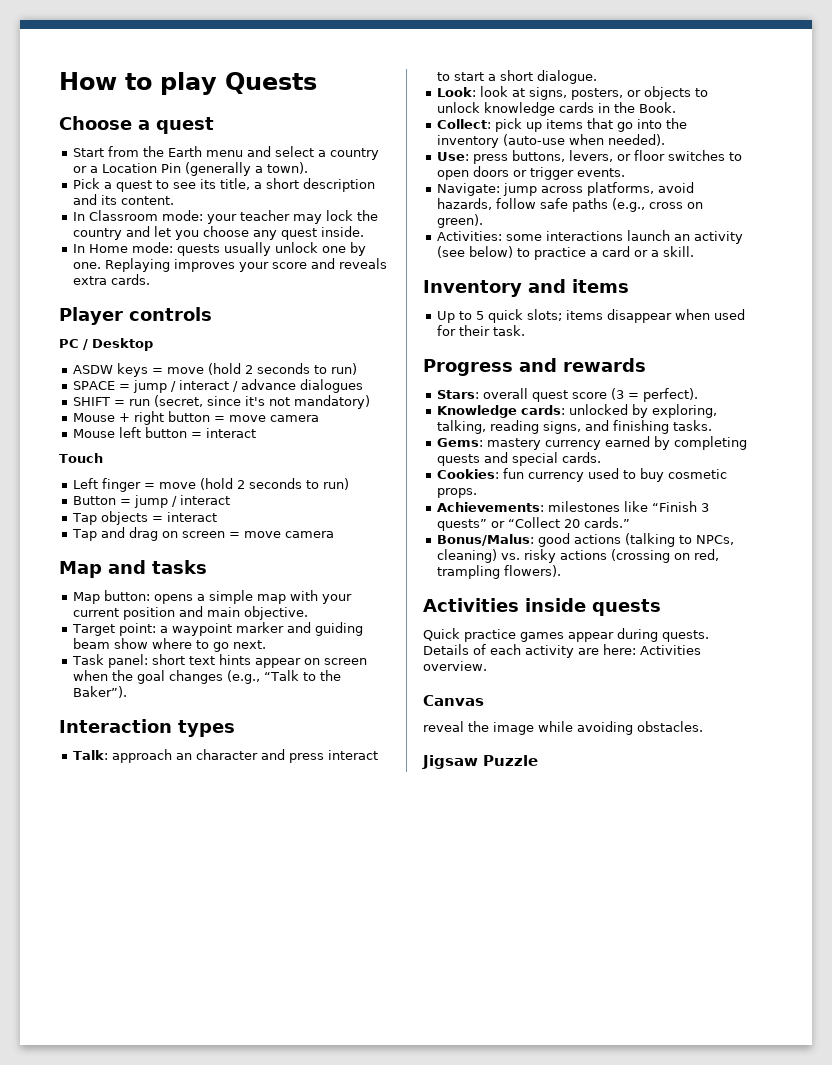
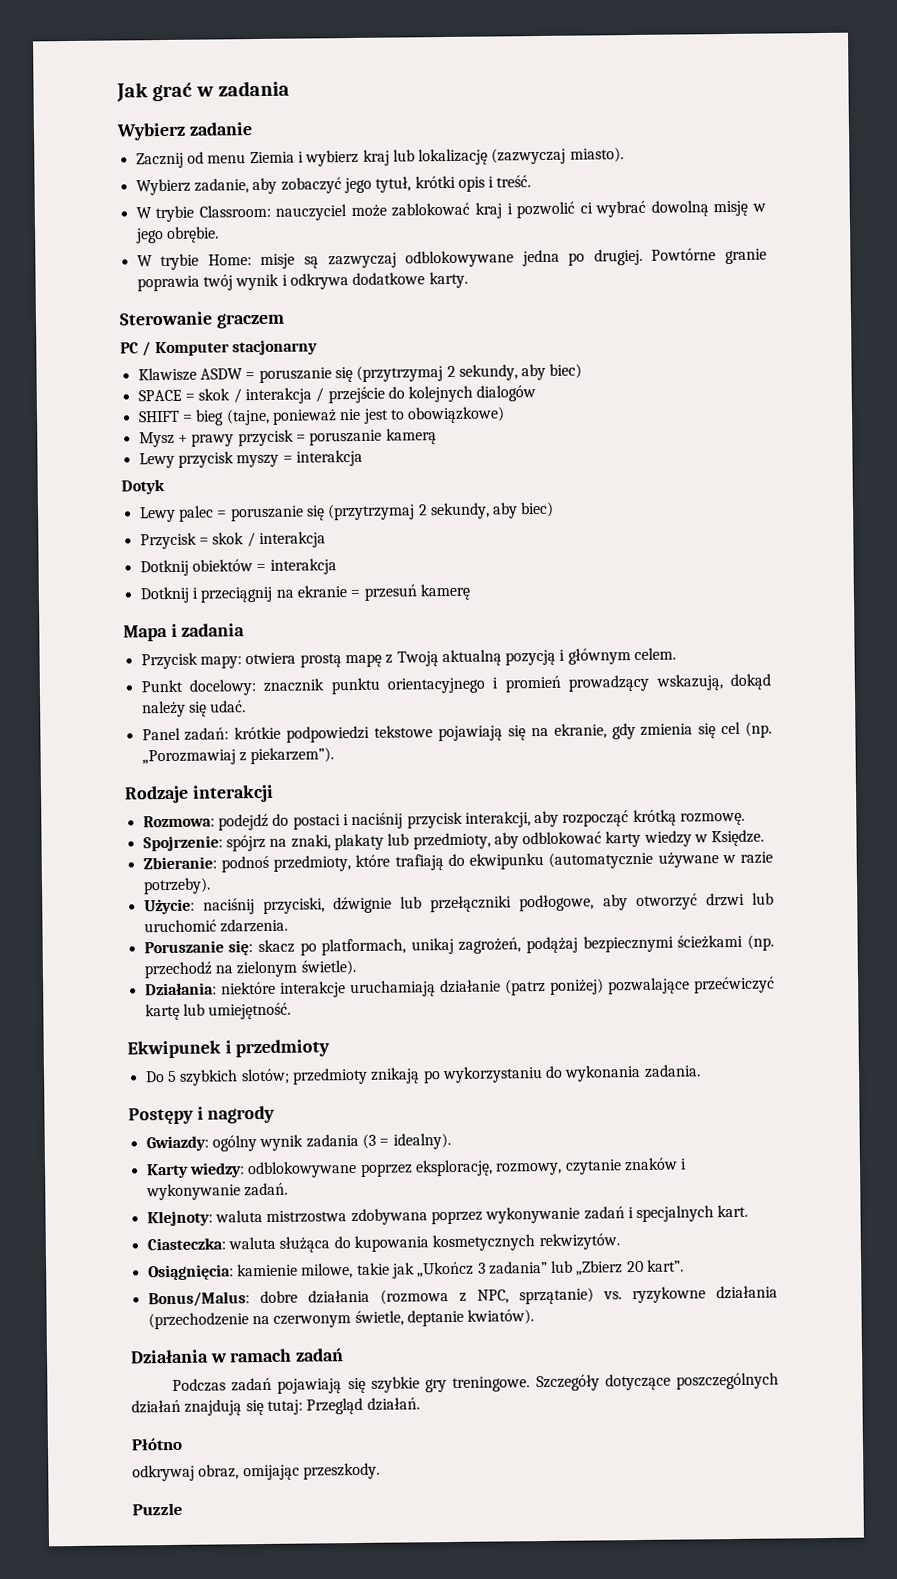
[59,72,317,95] [59,116,214,134] [73,146,380,160] [73,162,309,176] [73,178,376,192] [73,194,175,205] [73,210,379,224] [73,226,365,240] [73,242,367,256] [73,258,388,272] [73,274,151,285] [59,307,212,325] [59,338,153,351] [73,363,358,377] [73,379,364,393] [73,395,371,409] [73,411,320,425] [73,427,257,438] [59,453,103,463] [73,478,350,492] [73,495,231,508] [72,511,218,525] [72,527,335,541] [59,560,207,578] [73,590,353,604] [73,606,309,620] [72,622,364,636] [73,638,267,652] [72,654,368,668] [73,670,342,684] [73,686,128,698] [59,719,235,737] [73,749,379,763] [437,70,598,84] [437,86,709,100] [437,102,677,116] [437,118,688,132] [437,134,666,148] [437,150,743,164] [437,166,626,180] [437,182,695,196] [437,198,704,212] [437,214,484,228] [437,230,744,244] [437,246,695,260] [423,279,629,297] [437,309,746,323] [437,325,526,336] [423,358,646,376] [437,388,699,402] [437,404,718,418] [437,420,713,434] [437,436,748,450] [437,452,602,466] [437,468,728,482] [437,488,478,498] [437,501,710,512] [437,517,631,531] [437,533,735,547] [437,549,720,563] [437,565,562,579] [423,598,661,616] [423,628,709,642] [423,644,701,658] [423,661,487,671] [423,695,484,706] [423,721,703,735] [422,755,478,769] How to play Quests // Choose a quest // Start from the Earth menu and select a country or a Location Pin (generally a town). // Pick a quest to see its title, a short description and its content. // In Classroom mode: your teacher may lock the country and let you choose any quest inside. // In Home mode: quests usually unlock one by one. Replaying improves your score and reveals extra cards. // Player controls // PC / Desktop // ASDW keys = move (hold 2 seconds to run) // SPACE = jump / interact / advance dialogues // SHIFT = run (secret, since it's not mandatory) // Mouse + right button = move camera // Mouse left button = interact // Touch // Left finger = move (hold 2 seconds to run) // Button = jump / interact // Tap objects = interact // Tap and drag on screen = move camera // Map and tasks // Map button: opens a simple map with your current position and main objective. // Target point: a waypoint marker and guiding beam show where to go next. // Task panel: short text hints appear on screen when the goal changes (e.g., “Talk to the Baker”). // Interaction types // Talk: approach an character and press interact to start a short dialogue. // Look: look at signs, posters, or objects to unlock knowledge cards in the Book. // Collect: pick up items that go into the inventory (auto‑use when needed). // Use: press buttons, levers, or floor switches to open doors or trigger events. // Navigate: jump across platforms, avoid hazards, follow safe paths (e.g., cross on green). // Activities: some interactions launch an activity (see below) to practice a card or a skill. // Inventory and items // Up to 5 quick slots; items disappear when used for their task. // Progress and rewards // Stars: overall quest score (3 = perfect). // Knowledge cards: unlocked by exploring, talking, reading signs, and finishing tasks. // Gems: mastery currency earned by completing quests and special cards. // Cookies: fun currency used to buy cosmetic props. // Achievements: milestones like “Finish 3 quests” or “Collect 20 cards.” // Bonus/Malus: good actions (talking to NPCs, cleaning) vs. risky actions (crossing on red, trampling flowers). // Activities inside quests // Quick practice games appear during quests. Details of each activity are here: Activities overview. // Canvas // reveal the image while avoiding obstacles. // Jigsaw -> [116,80,290,102] [116,122,253,141] [135,147,624,169] [135,175,532,196] [135,200,767,223] [135,226,219,244] [136,248,767,271] [136,271,468,292] [119,311,285,329] [120,339,318,357] [137,363,583,383] [137,385,537,405] [137,406,506,426] [138,428,437,448] [138,449,363,469] [121,479,165,495] [138,501,555,523] [139,531,326,550] [139,558,337,577] [139,583,470,604] [123,623,246,642] [140,647,677,670] [140,673,771,696] [141,700,247,718] [141,721,772,743] [141,747,335,766] [124,784,274,804] [142,809,746,831] [142,829,765,852] [142,851,774,873] [142,877,211,895] [143,892,774,915] [143,918,288,933] [143,934,774,956] [143,959,356,979] [144,976,775,998] [144,1002,292,1021] [127,1039,331,1059] [144,1064,701,1086] [128,1105,276,1125] [145,1132,451,1152] [145,1157,688,1179] [145,1182,288,1201] [146,1204,749,1227] [146,1233,620,1253] [147,1259,685,1281] [147,1285,778,1308] [147,1309,535,1330] [130,1348,345,1364] [171,1372,780,1394] [131,1397,420,1416] [131,1437,183,1451] [132,1462,380,1482] Jak grać w zadania // Wybierz zadanie // Zacznij od menu Ziemia i wybierz kraj lub lokalizację (zazwyczaj miasto). // Wybierz zadanie, aby zobaczyć jego tytuł, krótki opis i treść. // W trybie Classroom: nauczyciel może zablokować kraj i pozwolić ci wybrać dowolną misję w jego obrębie. // W trybie Home: misje są zazwyczaj odblokowywane jedna po drugiej. Powtórne granie poprawia twój wynik i odkrywa dodatkowe karty. // Sterowanie graczem // PC / Komputer stacjonarny // Klawisze ASDW = poruszanie się (przytrzymaj 2 sekundy, aby biec) // SPACE = skok / interakcja / przejście do kolejnych dialogów // SHIFT = bieg (tajne, ponieważ nie jest to obowiązkowe) // Mysz + prawy przycisk = poruszanie kamerą // Lewy przycisk myszy = interakcja // Dotyk // Lewy palec = poruszanie się (przytrzymaj 2 sekundy, aby biec) // Przycisk = skok / interakcja // Dotknij obiektów = interakcja // Dotknij i przeciągnij na ekranie = przesuń kamerę // Mapa i zadania // Przycisk mapy: otwiera prostą mapę z Twoją aktualną pozycją i głównym celem. // Punkt docelowy: znacznik punktu orientacyjnego i promień prowadzący wskazują, dokąd należy się udać. // Panel zadań: krótkie podpowiedzi tekstowe pojawiają się na ekranie, gdy zmienia się cel (np. „Porozmawiaj z piekarzem”). // Rodzaje interakcji // Rozmowa: podejdź do postaci i naciśnij przycisk interakcji, aby rozpocząć krótką rozmowę. // Spojrzenie: spójrz na znaki, plakaty lub przedmioty, aby odblokować karty wiedzy w Księdze. // Zbieranie: podnoś przedmioty, które trafiają do ekwipunku (automatycznie używane w razie potrzeby). // Użycie: naciśnij przyciski, dźwignie lub przełączniki podłogowe, aby otworzyć drzwi lub uruchomić zdarzenia. // Poruszanie się: skacz po platformach, unikaj zagrożeń, podążaj bezpiecznymi ścieżkami (np. przechodź na zielonym świetle). // Działania: niektóre interakcje uruchamiają działanie (patrz poniżej) pozwalające przećwiczyć kartę lub umiejętność. // Ekwipunek i przedmioty // Do 5 szybkich slotów; przedmioty znikają po wykorzystaniu do wykonania zadania. // Postępy i nagrody // Gwiazdy: ogólny wynik zadania (3 = idealny). // Karty wiedzy: odblokowywane poprzez eksplorację, rozmowy, czytanie znaków i wykonywanie zadań. // Klejnoty: waluta mistrzostwa zdobywana poprzez wykonywanie zadań i specjalnych kart. // Ciasteczka: waluta służąca do kupowania kosmetycznych rekwizytów. // Osiągnięcia: kamienie milowe, takie jak „Ukończ 3 zadania” lub „Zbierz 20 kart”. // Bonus/Malus: dobre działania (rozmowa z NPC, sprzątanie) vs. ryzykowne działania (przechodzenie na czerwonym świetle, deptanie kwiatów). // Działania w ramach zadań // Podczas zadań pojawiają się szybkie gry treningowe. Szczegóły dotyczące poszczególnych działań znajdują się tutaj: Przegląd działań. // Płótno // odkrywaj obraz, omijając przeszkody. //

